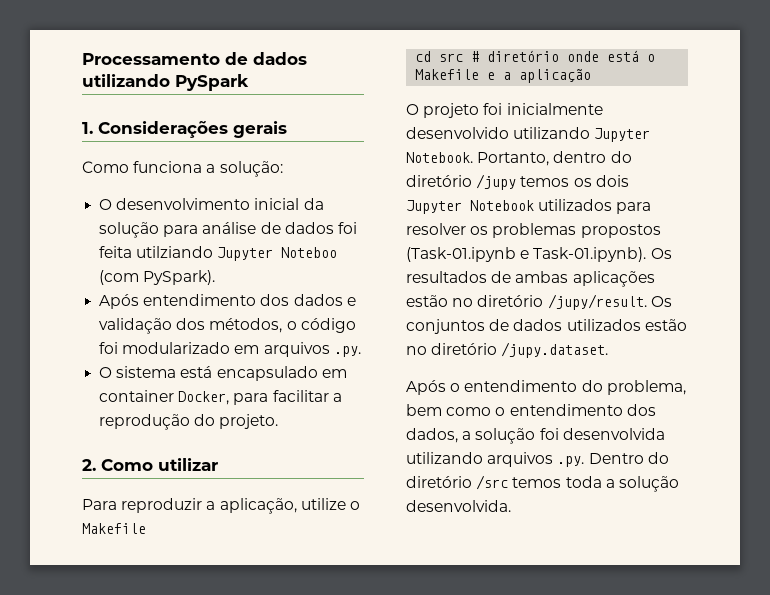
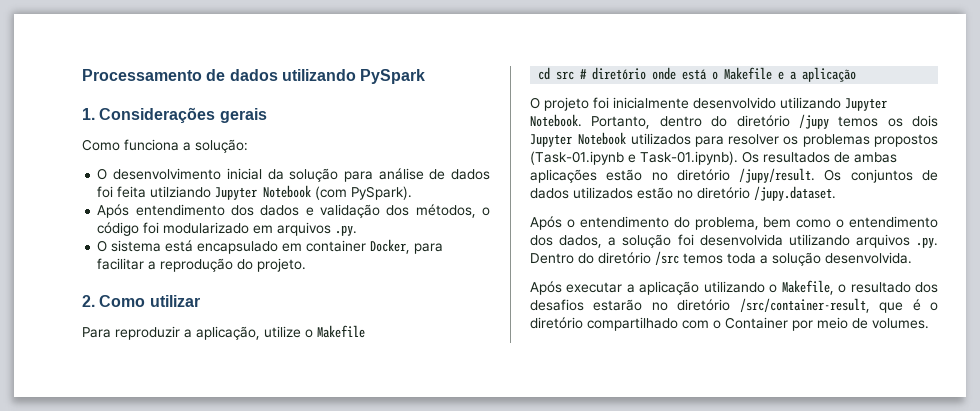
[281,247,338,258] Noteboo -> [263,185,312,198] Notebook
(511, 506) none -> [530,280,938,295] [530,298,938,313] [530,317,929,331] // Após executar a aplicação utilizando o Makefile, o resultado dos desafios estarão no diretório /src/container-result, que é o diretório compartilhado com o Container por meio de volumes.

